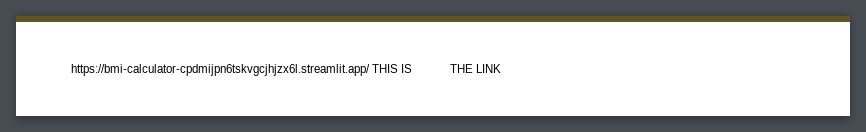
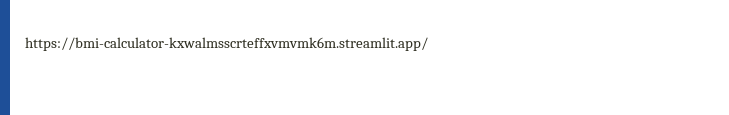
[71,64,502,76] https://bmi-calculator-cpdmijpn6tskvgcjhjzx6l.streamlit.app/ THIS IS THE LINK -> [25,37,428,51] https://bmi-calculator-kxwalmsscrteffxvmvmk6m.streamlit.app/

